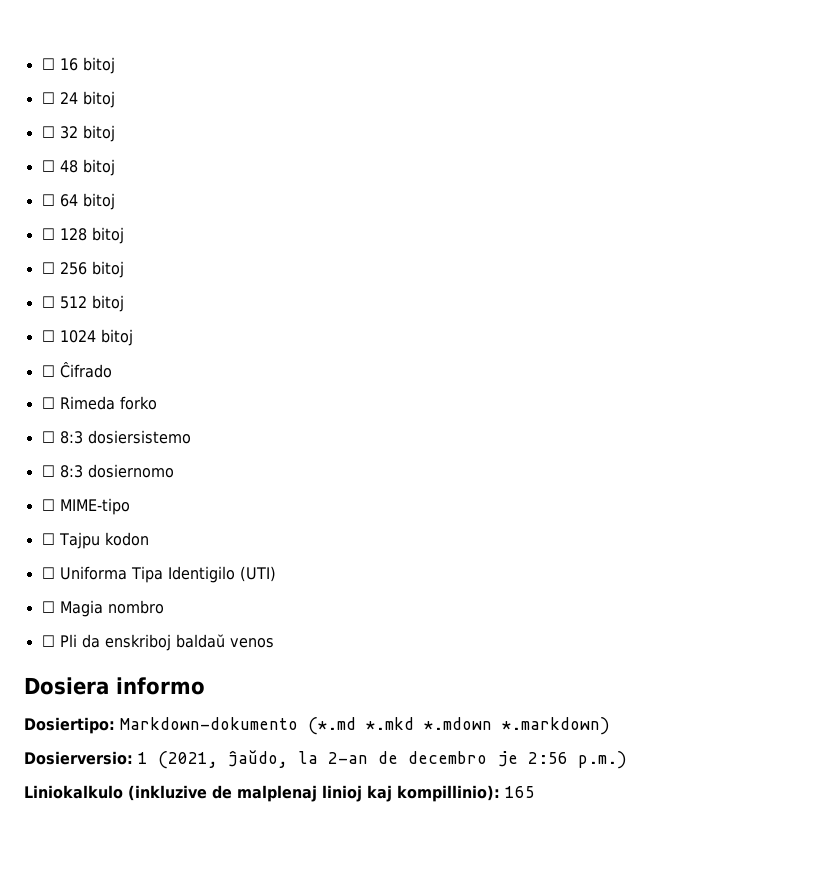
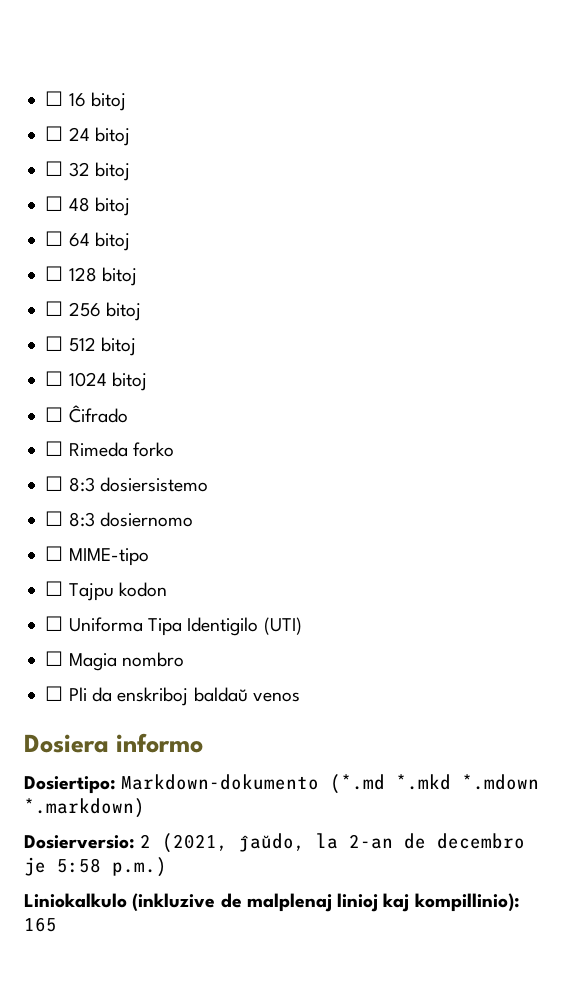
[138,752,148,764] 1 -> [140,834,152,848] 2
[528,752,568,764] 2:56 -> [57,858,101,873] 5:58

